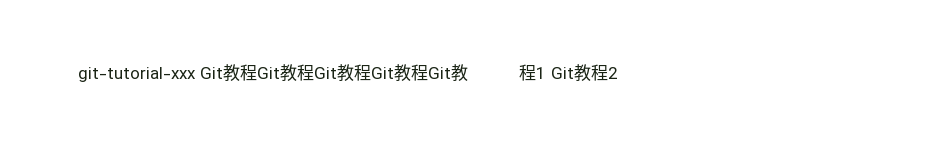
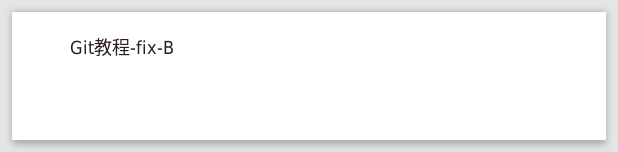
[78,64,618,82] git-tutorial-xxx Git教程Git教程Git教程Git教程Git教程1 Git教程2 -> [70,38,174,57] Git教程-fix-B

